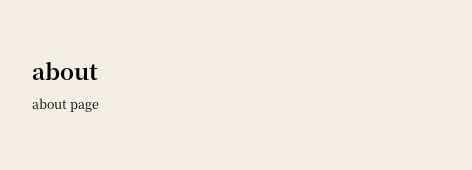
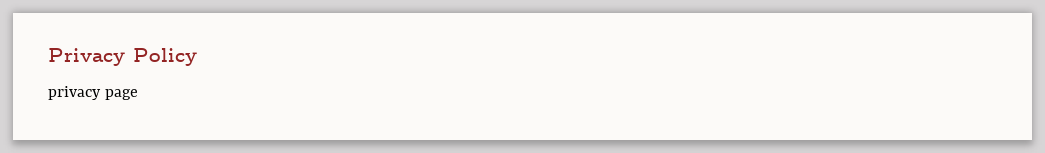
[32,62,98,80] [32,98,67,109] about // about -> [48,48,197,66] [48,86,101,100] Privacy Policy // privacy

